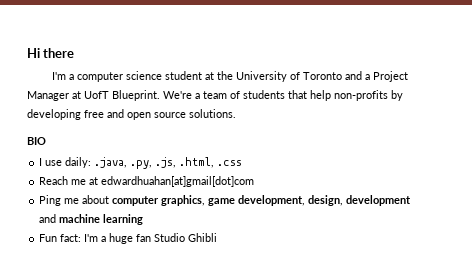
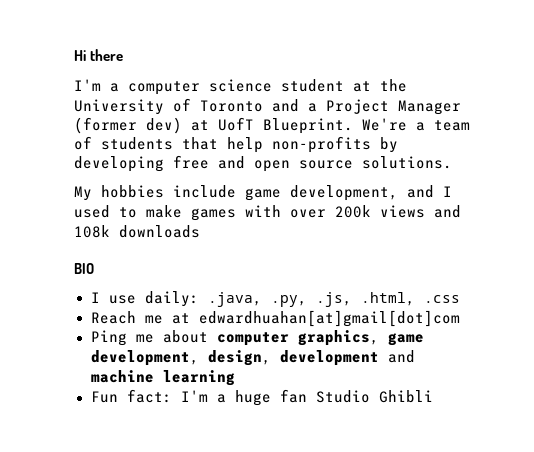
(69, 96) none -> [74,117,182,134] (former dev)
(236, 113) none -> [74,185,452,201] [74,205,461,221] [74,225,200,238] // My hobbies include game development, and I used to make games with over 200k views and 108k downloads

